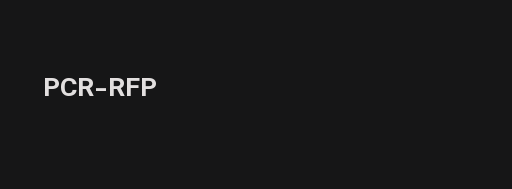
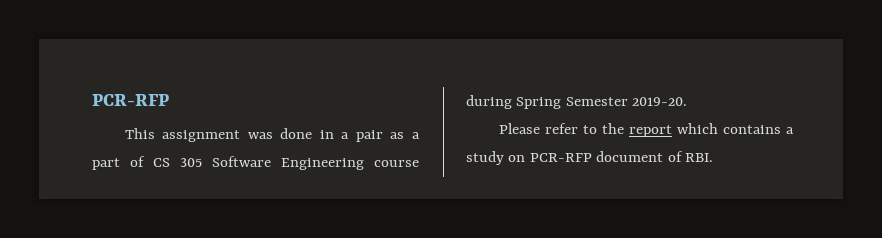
[43,78,157,96] PCR-RFP -> [92,94,169,106] [124,128,421,142] [92,156,419,170] [466,95,688,109] [498,123,794,137] [466,151,714,165] PCR-RFP // This assignment was done in a pair as a part of CS 305 Software Engineering course during Spring Semester 2019-20. // Please refer to the report which contains a study on PCR-RFP document of RBI.

